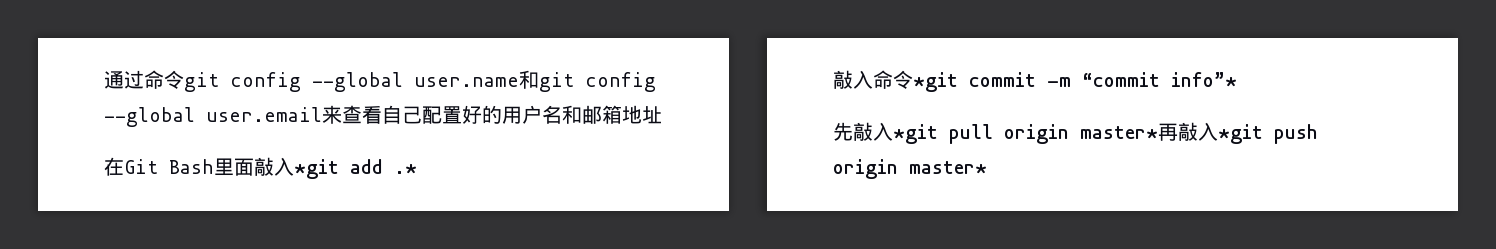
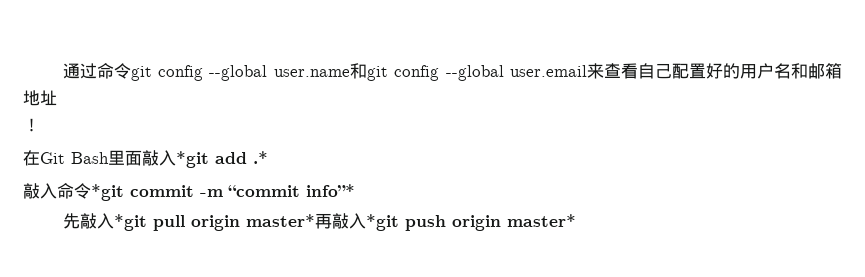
(662, 115) none -> [23,118,40,132] // ！

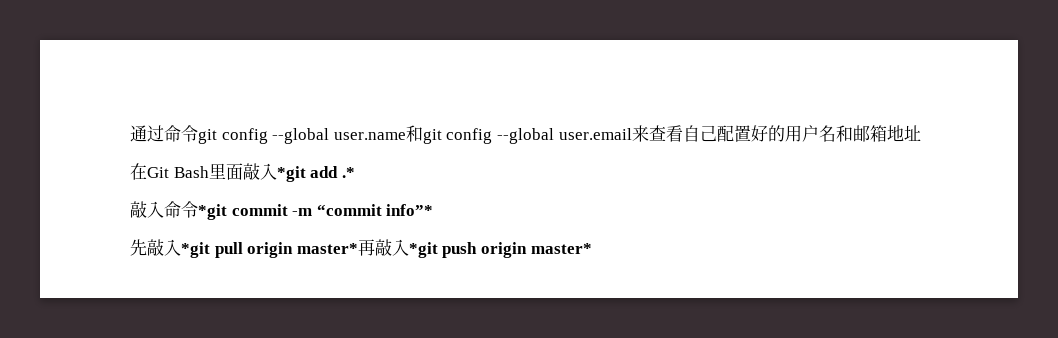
[23,118,40,132] // ！ -> (921, 133) none

